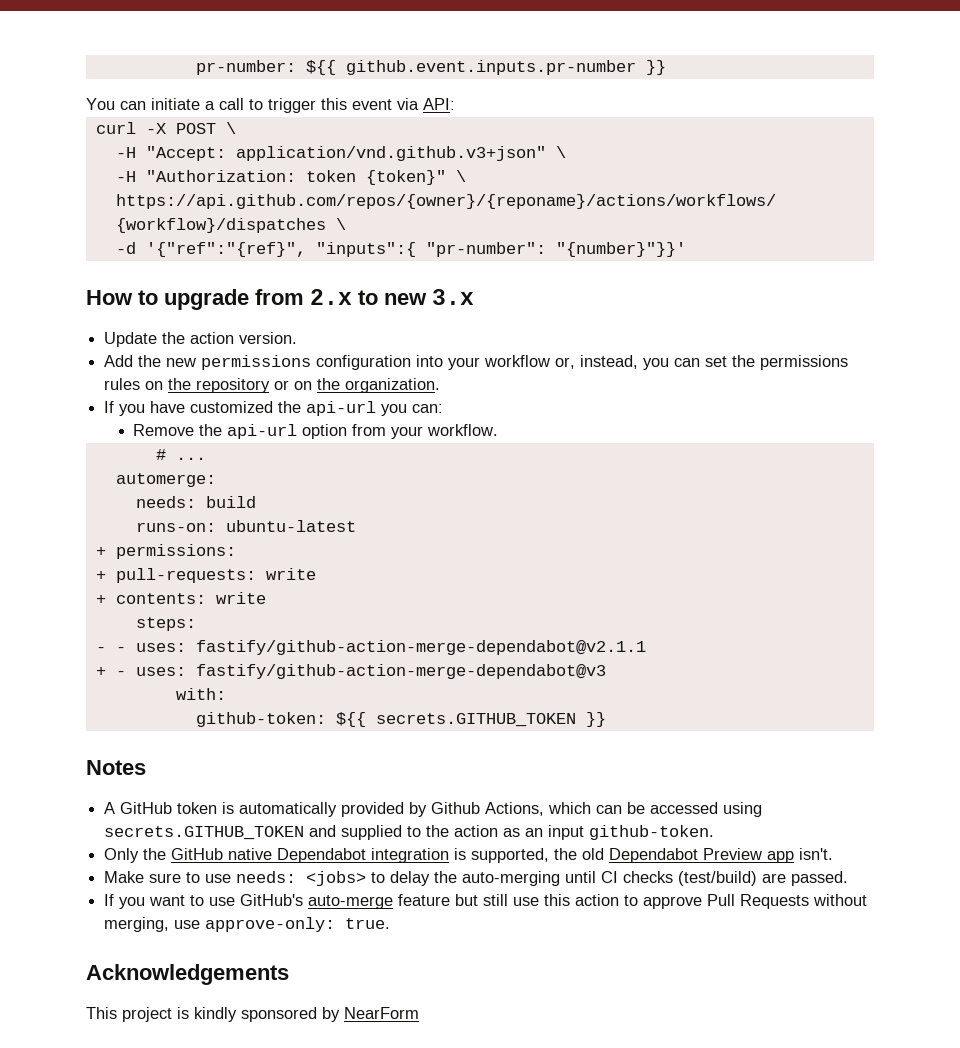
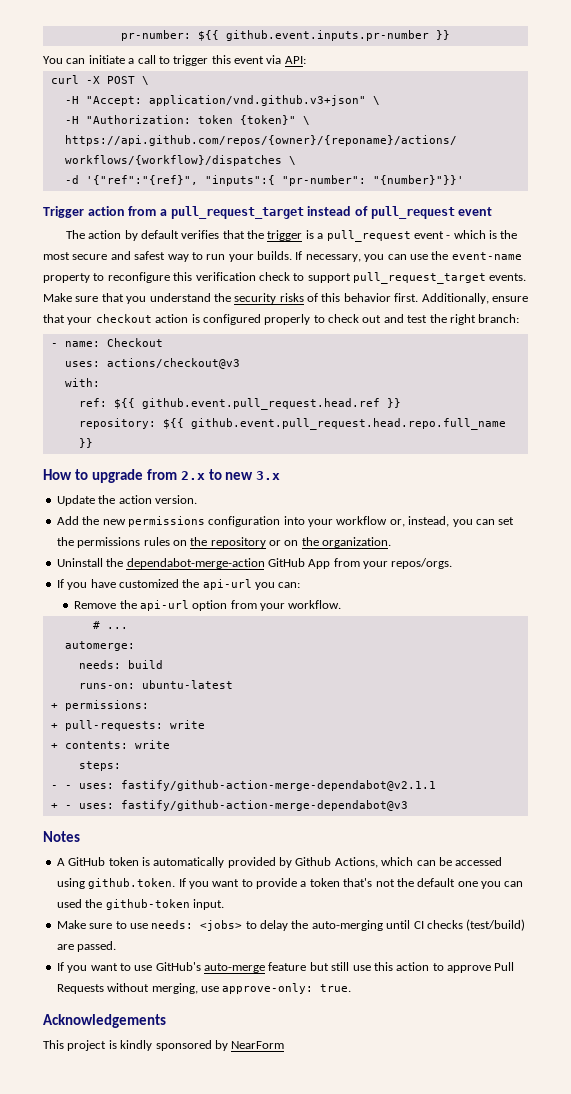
(686, 249) none -> [43,206,493,219] [65,230,518,242] [43,251,522,262] [43,272,527,284] [43,293,528,304] [43,314,520,325] [50,338,163,347] [64,358,240,369] [64,378,100,387] [78,398,401,410] [78,418,506,430] [78,438,93,448] // Trigger action from a pull_request_target instead of pull_request event // The action by default verifies that the trigger is a pull_request event - which is the most secure and safest way to run your builds. If necessary, you can use the event-name property to reconfigure this verification check to support pull_request_target events. Make sure that you understand the security risks of this behavior first. Additionally, ensure that your checkout action is configured properly to check out and test the right branch: // - name: Checkout // uses: actions/checkout@v3 // with: // ref: ${{ github.event.pull_request.head.ref }} // repository: ${{ github.event.pull_request.head.repo.full_name }}
(441, 385) none -> [56,558,453,569] // Uninstall the dependabot-merge-action GitHub App from your repos/orgs.
[175,688,226,700] [195,712,606,727] // with: // github-token: ${{ secrets.GITHUB_TOKEN }} -> (408, 805) none
[104,825,715,840] [104,848,834,863] secrets.GITHUB_TOKEN and supplied to the action as an input github-token. // Only the GitHub native Dependabot integration is supported, the old Dependabot Preview app isn't. -> [88,878,524,889] [56,899,224,910] github.token. If you want to provide a token that's not the default one you can used the github-token input.

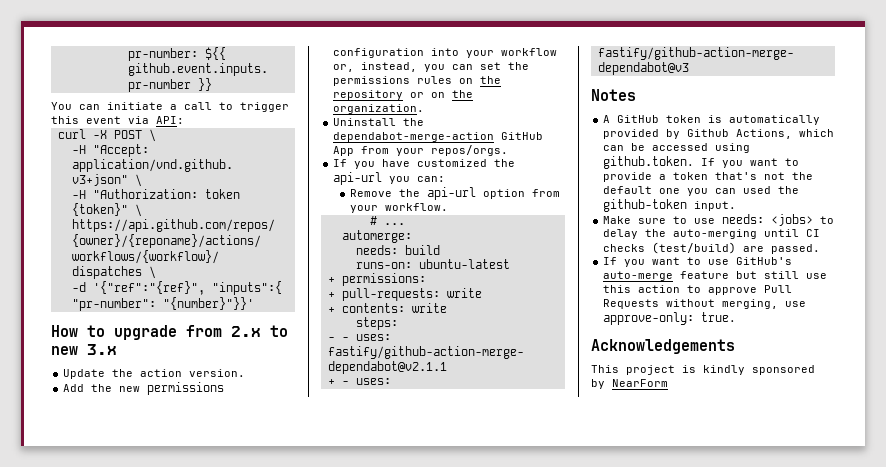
[43,206,493,219] [65,230,518,242] [43,251,522,262] [43,272,527,284] [43,293,528,304] [43,314,520,325] [50,338,163,347] [64,358,240,369] [64,378,100,387] [78,398,401,410] [78,418,506,430] [78,438,93,448] // Trigger action from a pull_request_target instead of pull_request event // The action by default verifies that the trigger is a pull_request event - which is the most secure and safest way to run your builds. If necessary, you can use the event-name property to reconfigure this verification check to support pull_request_target events. Make sure that you understand the security risks of this behavior first. Additionally, ensure that your checkout action is configured properly to check out and test the right branch: // - name: Checkout // uses: actions/checkout@v3 // with: // ref: ${{ github.event.pull_request.head.ref }} // repository: ${{ github.event.pull_request.head.repo.full_name }} -> (254, 303) none

